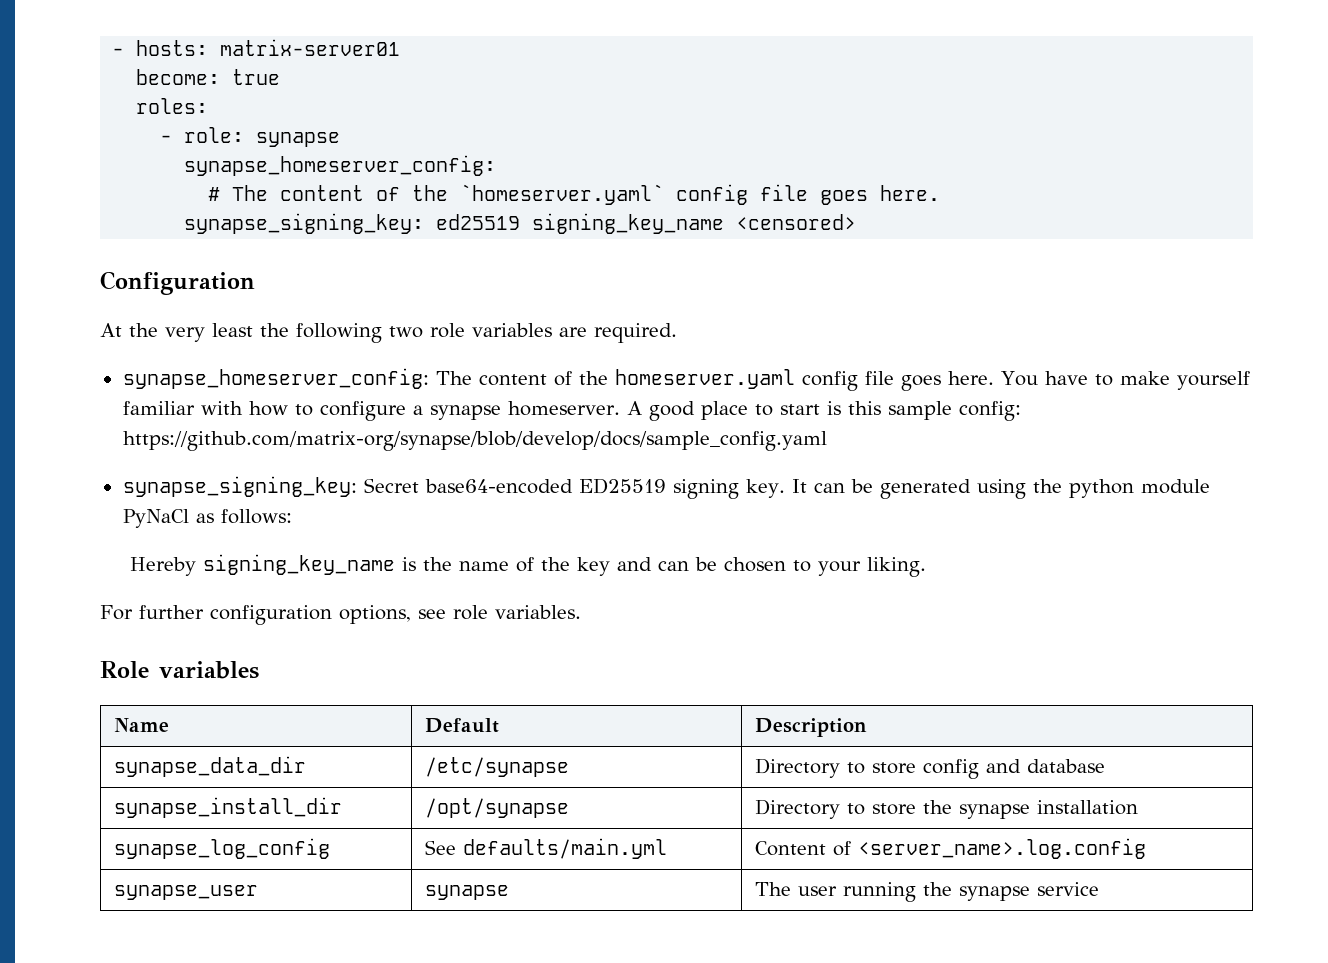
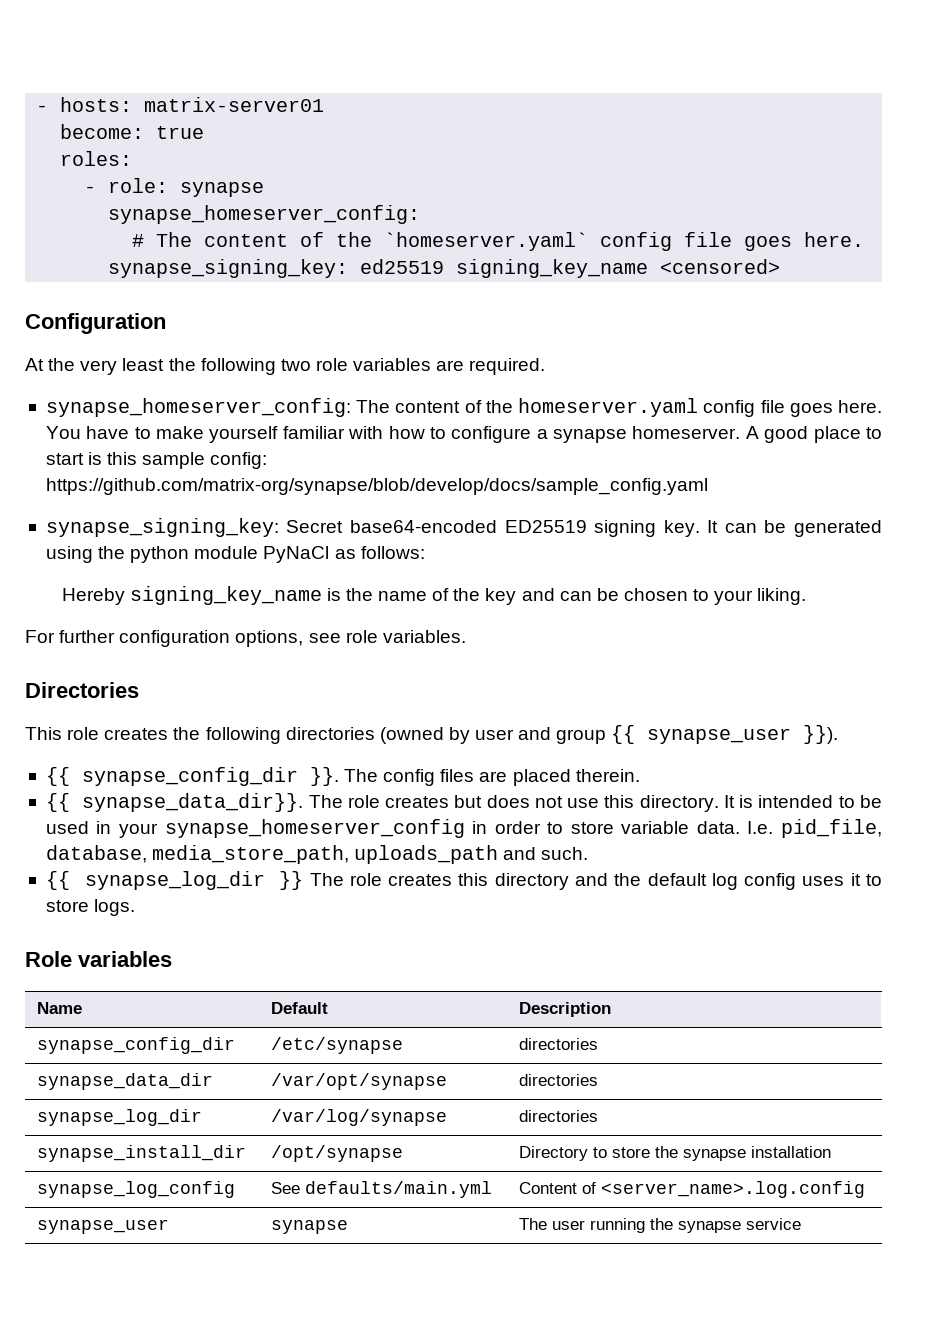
(581, 612) none -> [25,682,139,698] [25,725,839,744] [45,767,640,786] [45,793,883,812] [45,819,882,838] [45,845,589,864] [45,871,882,890] [45,899,136,916] // Directories // This role creates the following directories (owned by user and group {{ synapse_user }}). // {{ synapse_config_dir }}. The config files are placed therein. // {{ synapse_data_dir}}. The role creates but does not use this directory. It is intended to be used in your synapse_homeserver_config in order to store variable data. I.e. pid_file, database, media_store_path, uploads_path and such. // {{ synapse_log_dir }} The role creates this directory and the default log config uses it to store logs.
[113,756,306,777] synapse_data_dir -> [37,1037,236,1054] synapse_config_dir
[754,758,1105,779] Directory to store config and database -> [519,1038,599,1050] [37,1073,214,1090] [271,1073,448,1090] [519,1074,599,1086] [37,1109,203,1126] [271,1109,448,1126] [519,1110,599,1122] directories // synapse_data_dir | /var/opt/synapse | directories // synapse_log_dir | /var/log/synapse | directories

